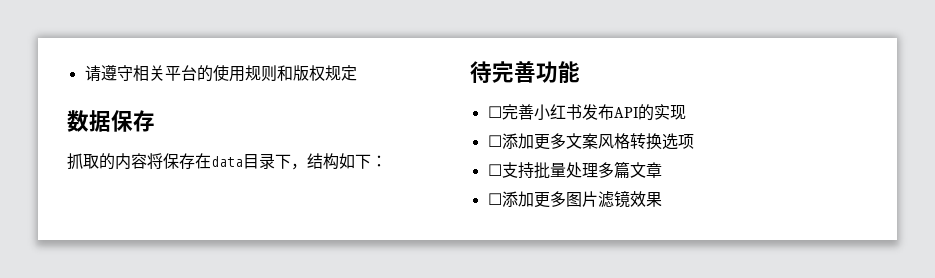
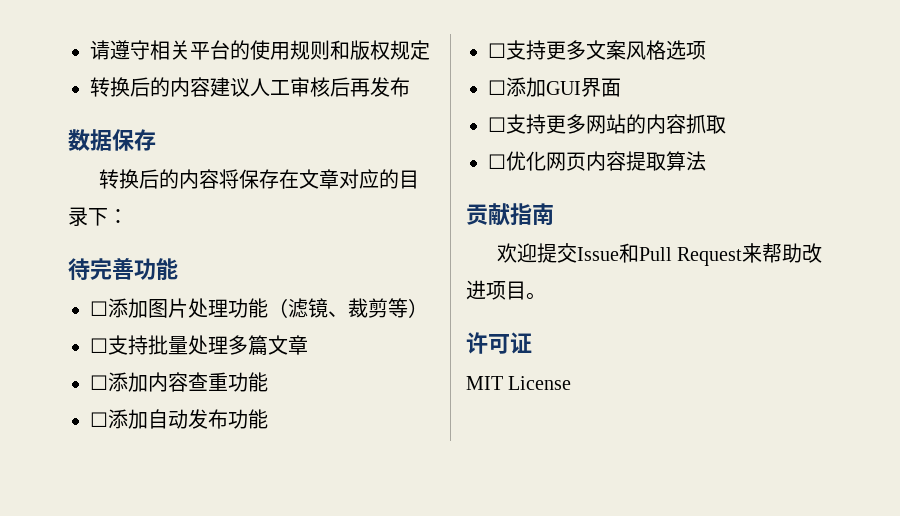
(357, 73) none -> [90,77,410,97] // 转换后的内容建议人工审核后再发布
[67,153,99,170] 抓取 -> [98,169,159,189] 转换后
[211,153,387,170] [470,61,580,83] [487,104,686,121] [487,133,694,150] data目录下，结构如下： // 待完善功能 // ☐完善小红书发布API的实现 // ☐添加更多文案风格转换选项 -> [298,169,419,189] [68,207,128,226] [68,258,178,280] [90,298,428,318] 文章对应的目录下： // 待完善功能 // ☐添加图片处理功能（滤镜、裁剪等）
[533,190,662,208] 更多图片滤镜效果 -> [148,372,268,392] [90,409,268,429] [488,40,706,60] [488,77,621,97] [488,114,726,134] [488,151,706,171] [466,203,554,226] [496,243,823,266] [466,280,546,300] [466,332,532,354] [466,376,572,390] 内容查重功能 // ☐添加自动发布功能 // ☐支持更多文案风格选项 // ☐添加GUI界面 // ☐支持更多网站的内容抓取 // ☐优化网页内容提取算法 // 贡献指南 // 欢迎提交Issue和Pull Request来帮助改进项目。 // 许可证 // MIT License

